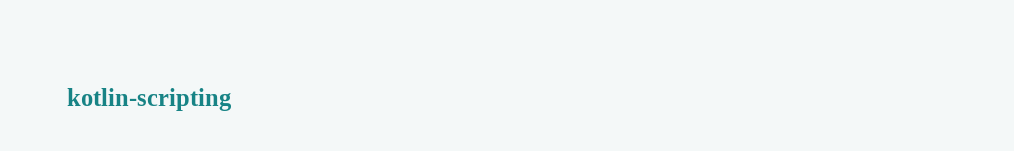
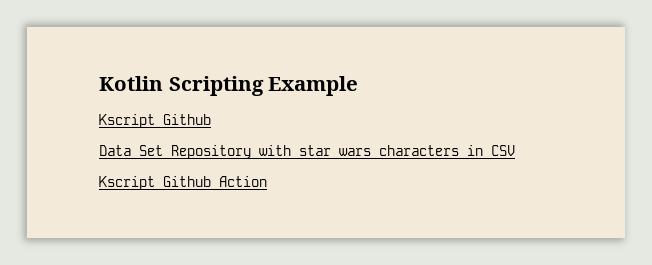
[67,88,232,111] kotlin-scripting -> [99,76,359,96] [99,114,211,128] [99,145,515,159] [99,176,267,190] Kotlin Scripting Example // Kscript Github // Data Set Repository with star wars characters in CSV // Kscript Github Action

